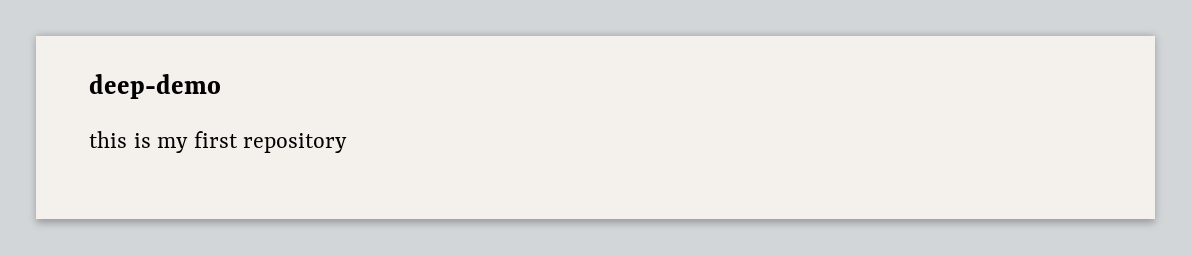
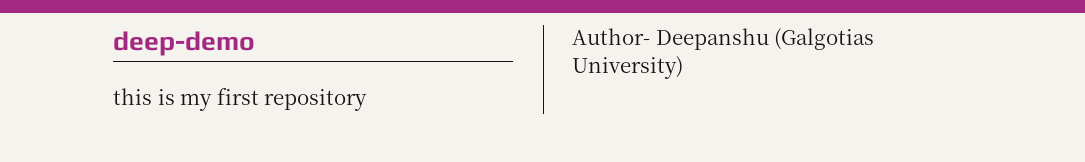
(348, 143) none -> [572,28,875,50] [572,56,683,79] // Author- Deepanshu (Galgotias University)

